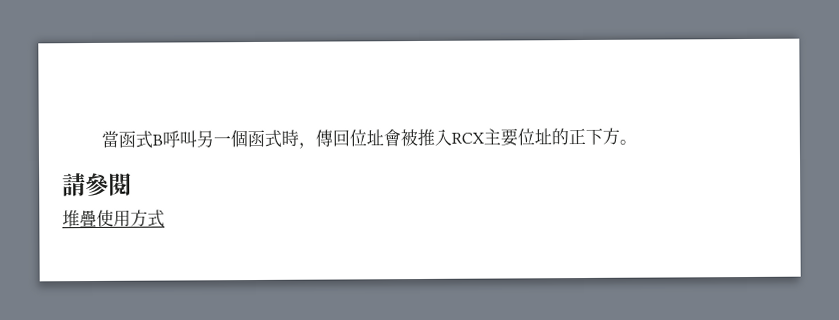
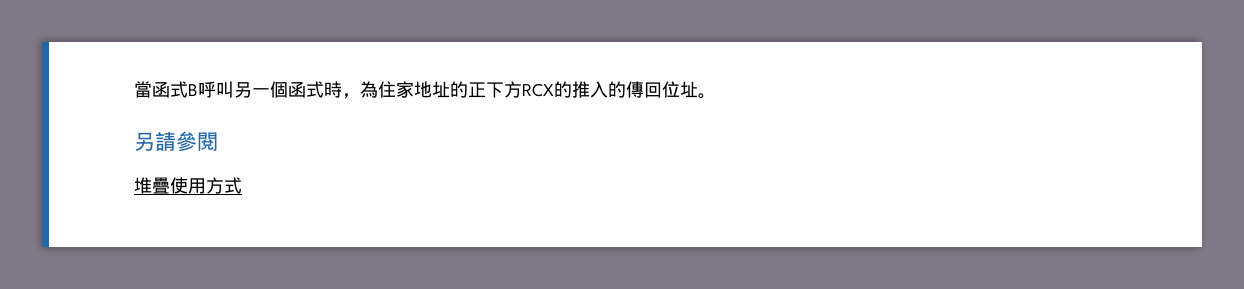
[315,127,621,147] 傳回位址會被推入RCX主要位址的正下方 -> [360,81,698,98] 為住家地址的正下方RCX的推入的傳回位址
(638, 142) none -> [134,132,155,151] 另

